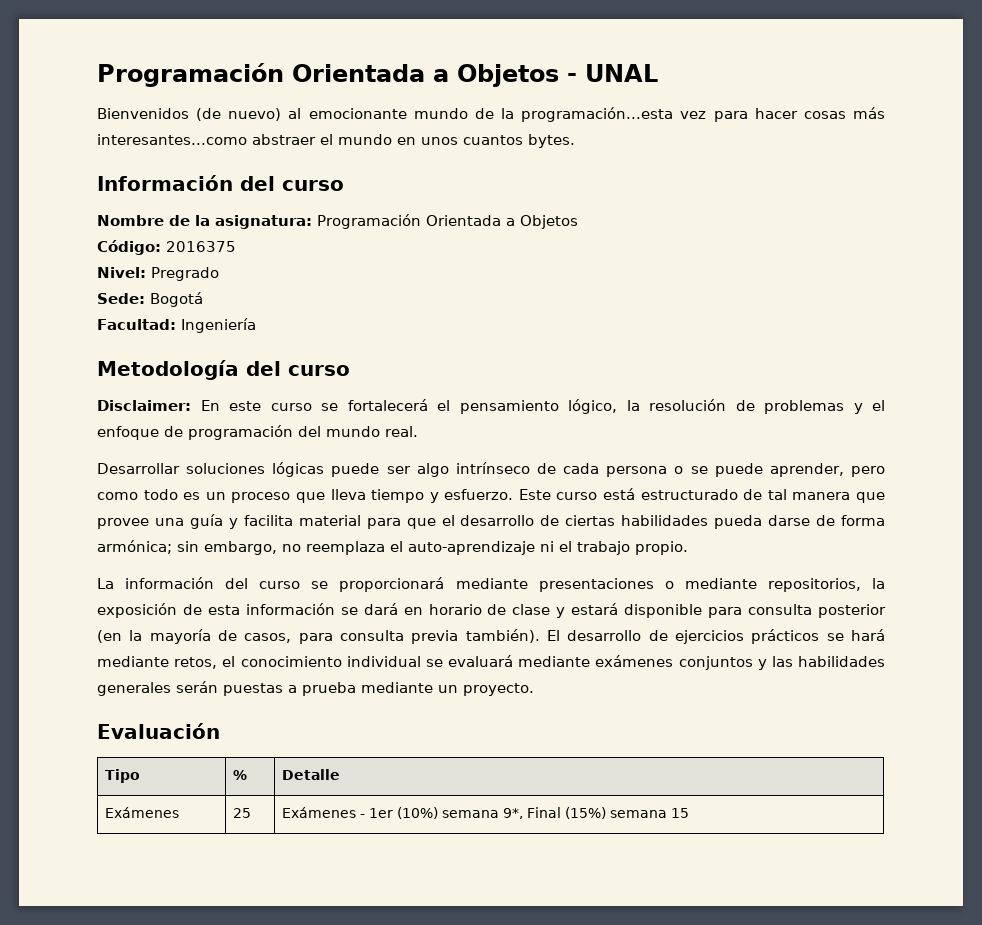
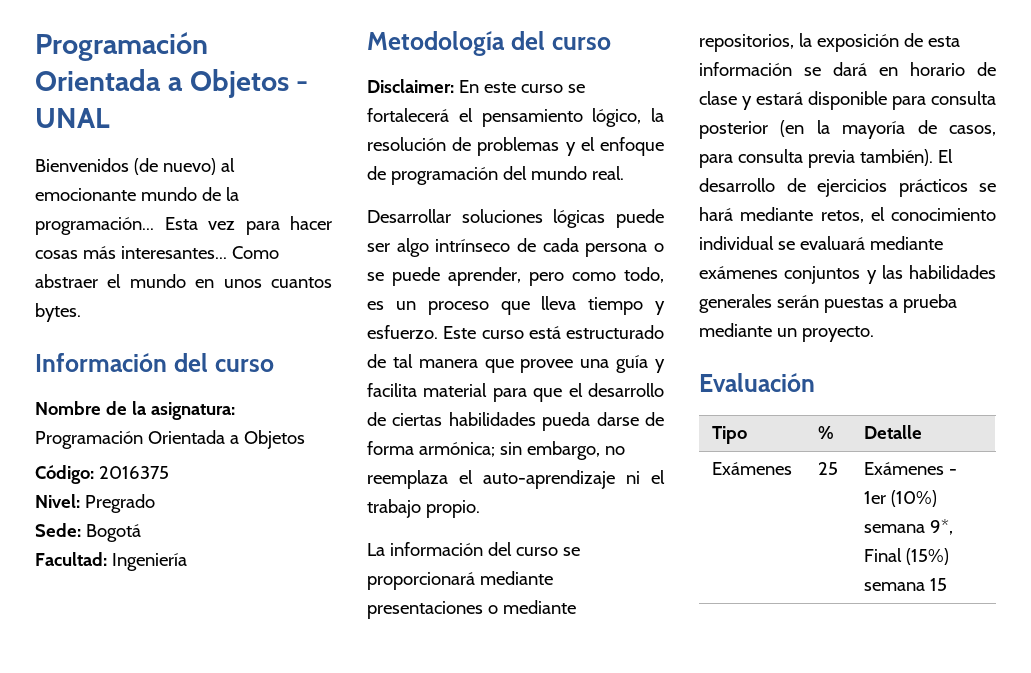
[521,107,674,122] programación...esta -> [35,217,198,235] programación... Esta
[97,134,247,145] interesantes...como -> [120,246,279,259] interesantes... Como
[143,489,178,500] todo -> [624,267,664,283] todo,

